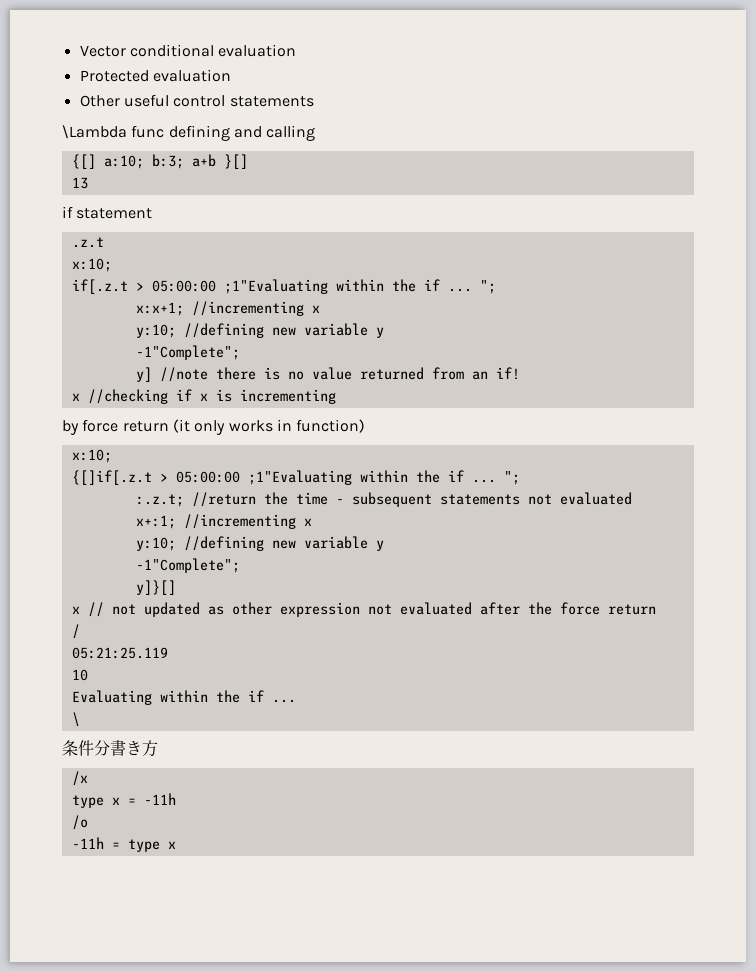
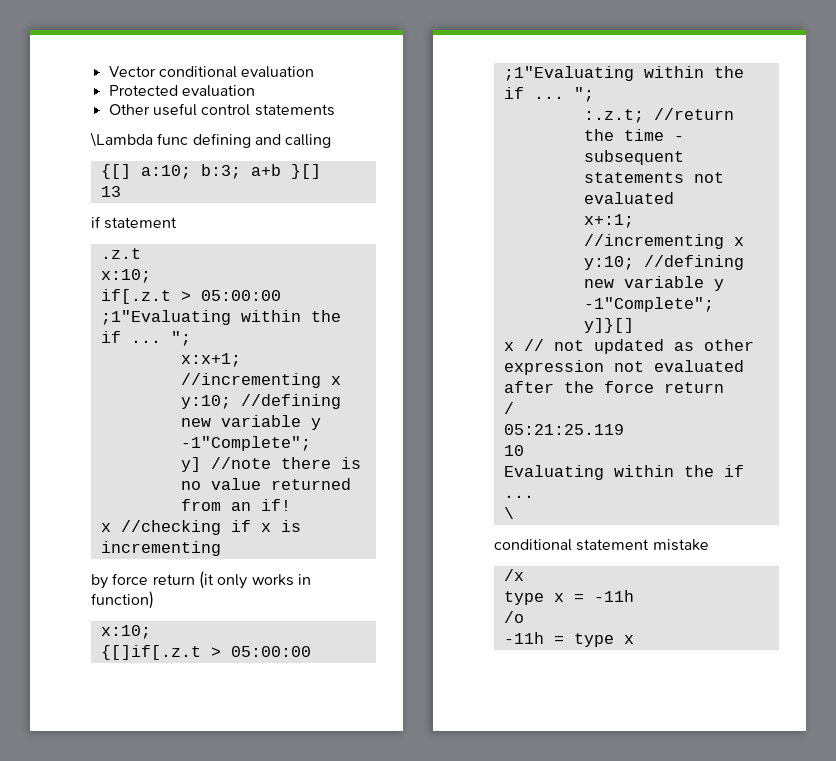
[62,740,158,757] 条件分書き方 -> [494,539,709,551] conditional statement mistake

